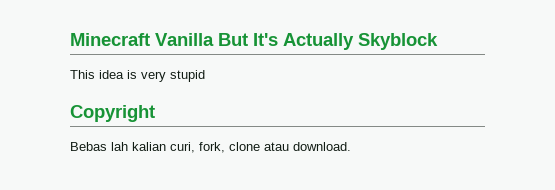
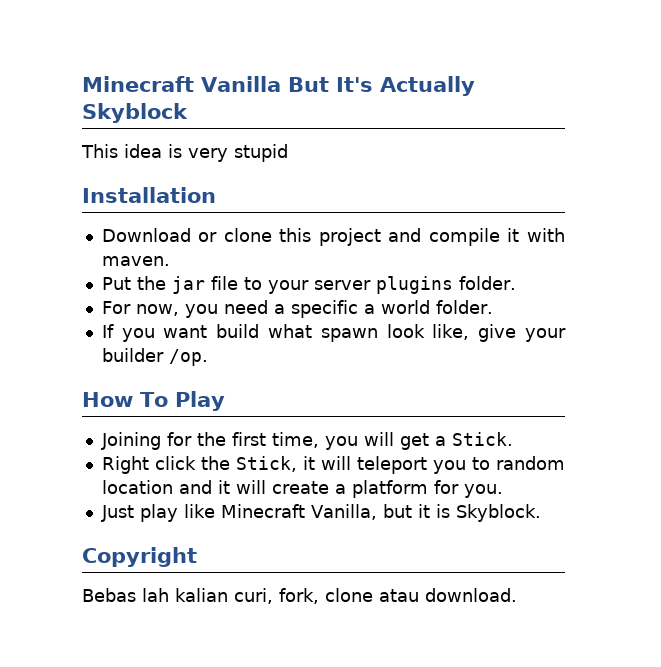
(205, 76) none -> [82,187,216,203] [101,228,565,246] [101,256,170,266] [101,276,516,294] [101,300,493,318] [101,324,566,342] [101,348,208,366] [82,391,225,411] [100,432,513,450] [101,456,565,474] [101,480,503,498] [100,504,541,522] // Installation // Download or clone this project and compile it with maven. // Put the jar file to your server plugins folder. // For now, you need a specific a world folder. // If you want build what spawn look like, give your builder /op. // How To Play // Joining for the first time, you will get a Stick. // Right click the Stick, it will teleport you to random location and it will create a platform for you. // Just play like Minecraft Vanilla, but it is Skyblock.

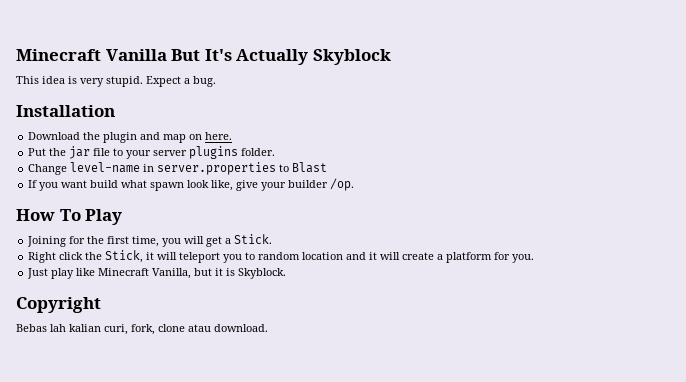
[234,144,288,162] [82,187,216,203] [101,228,565,246] [101,256,170,266] stupid // Installation // Download or clone this project and compile it with maven. -> [106,76,216,87] [16,105,115,117] [28,132,233,143] stupid. Expect a bug. // Installation // Download the plugin and map on here.
[101,300,493,318] For now, you need a specific a world folder. -> [28,162,328,175] Change level-name in server.properties to Blast

